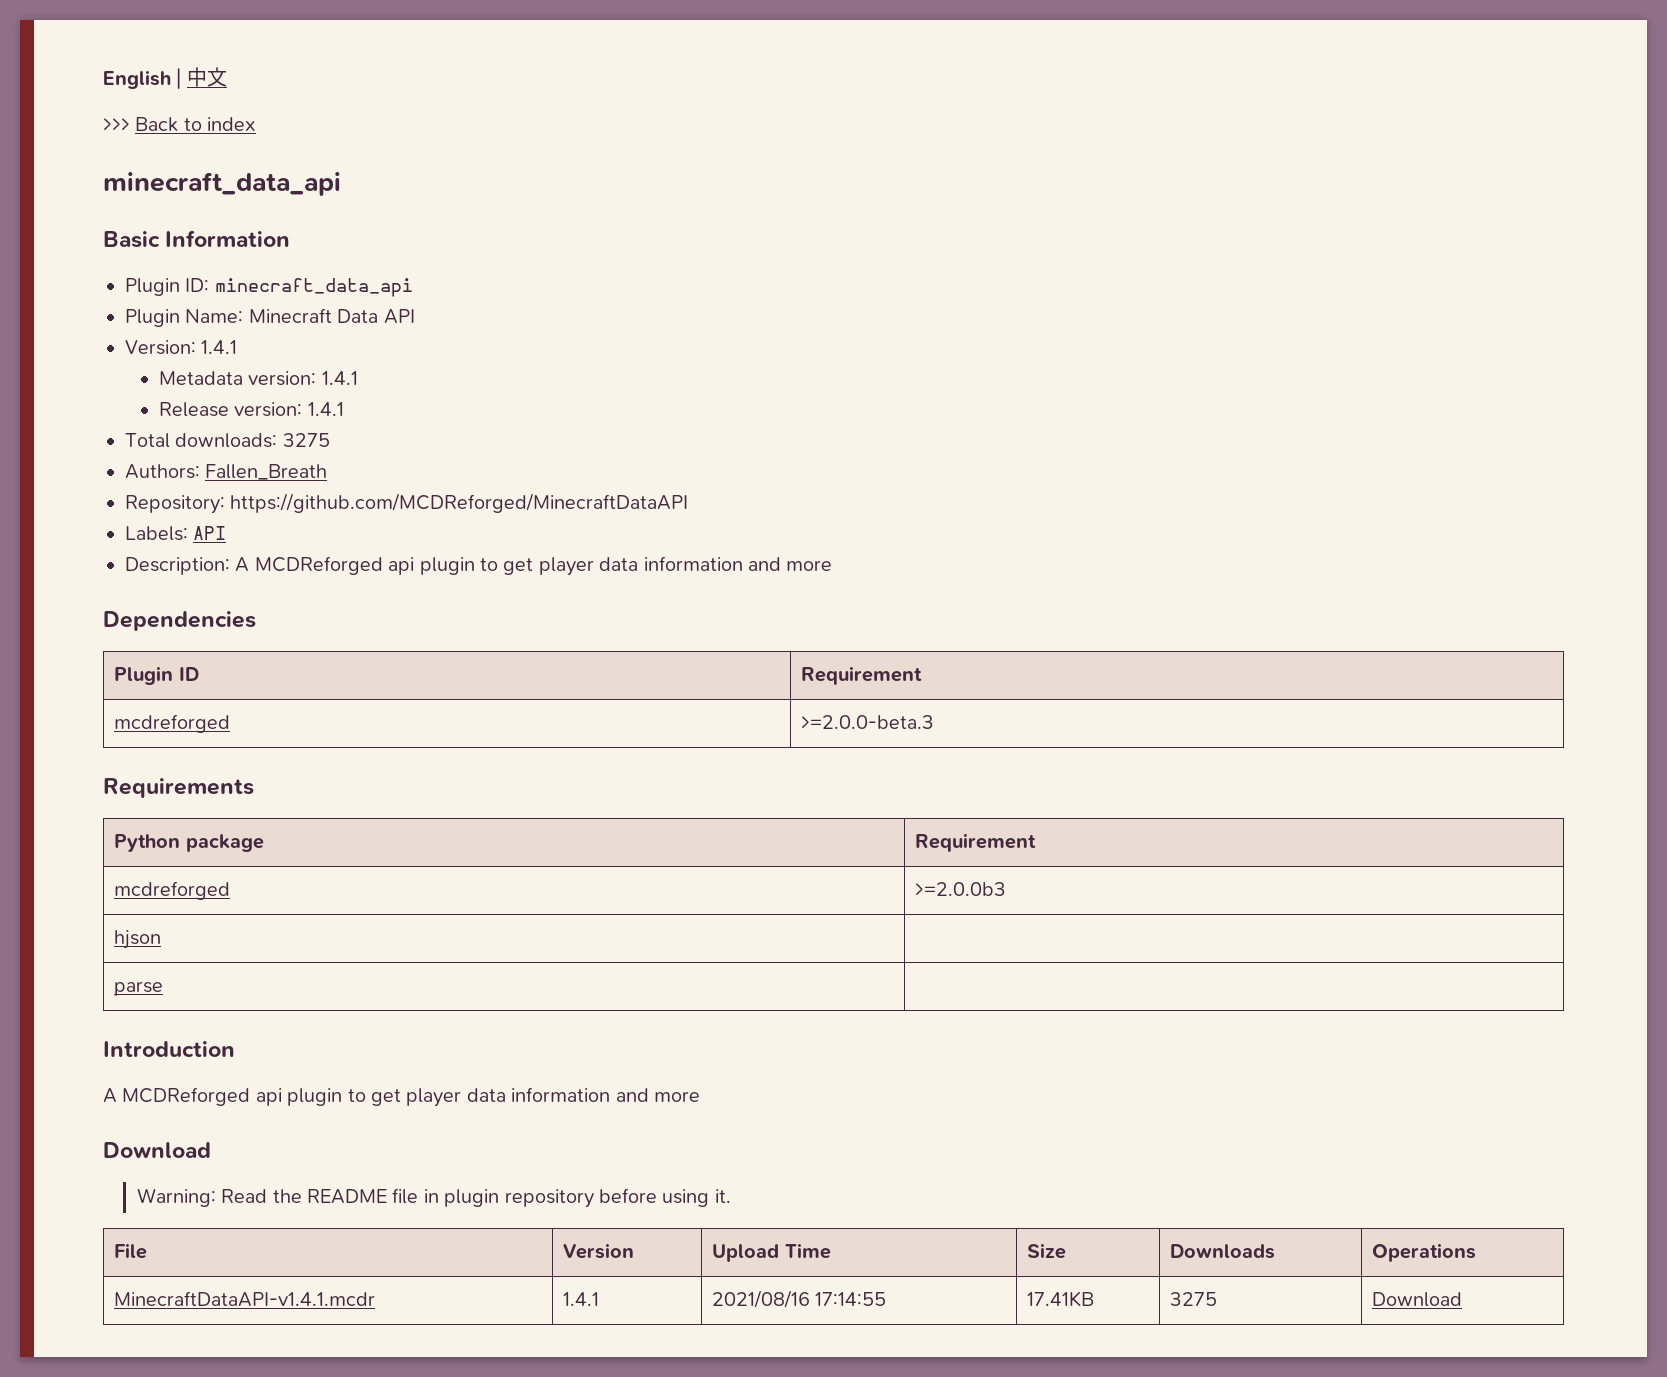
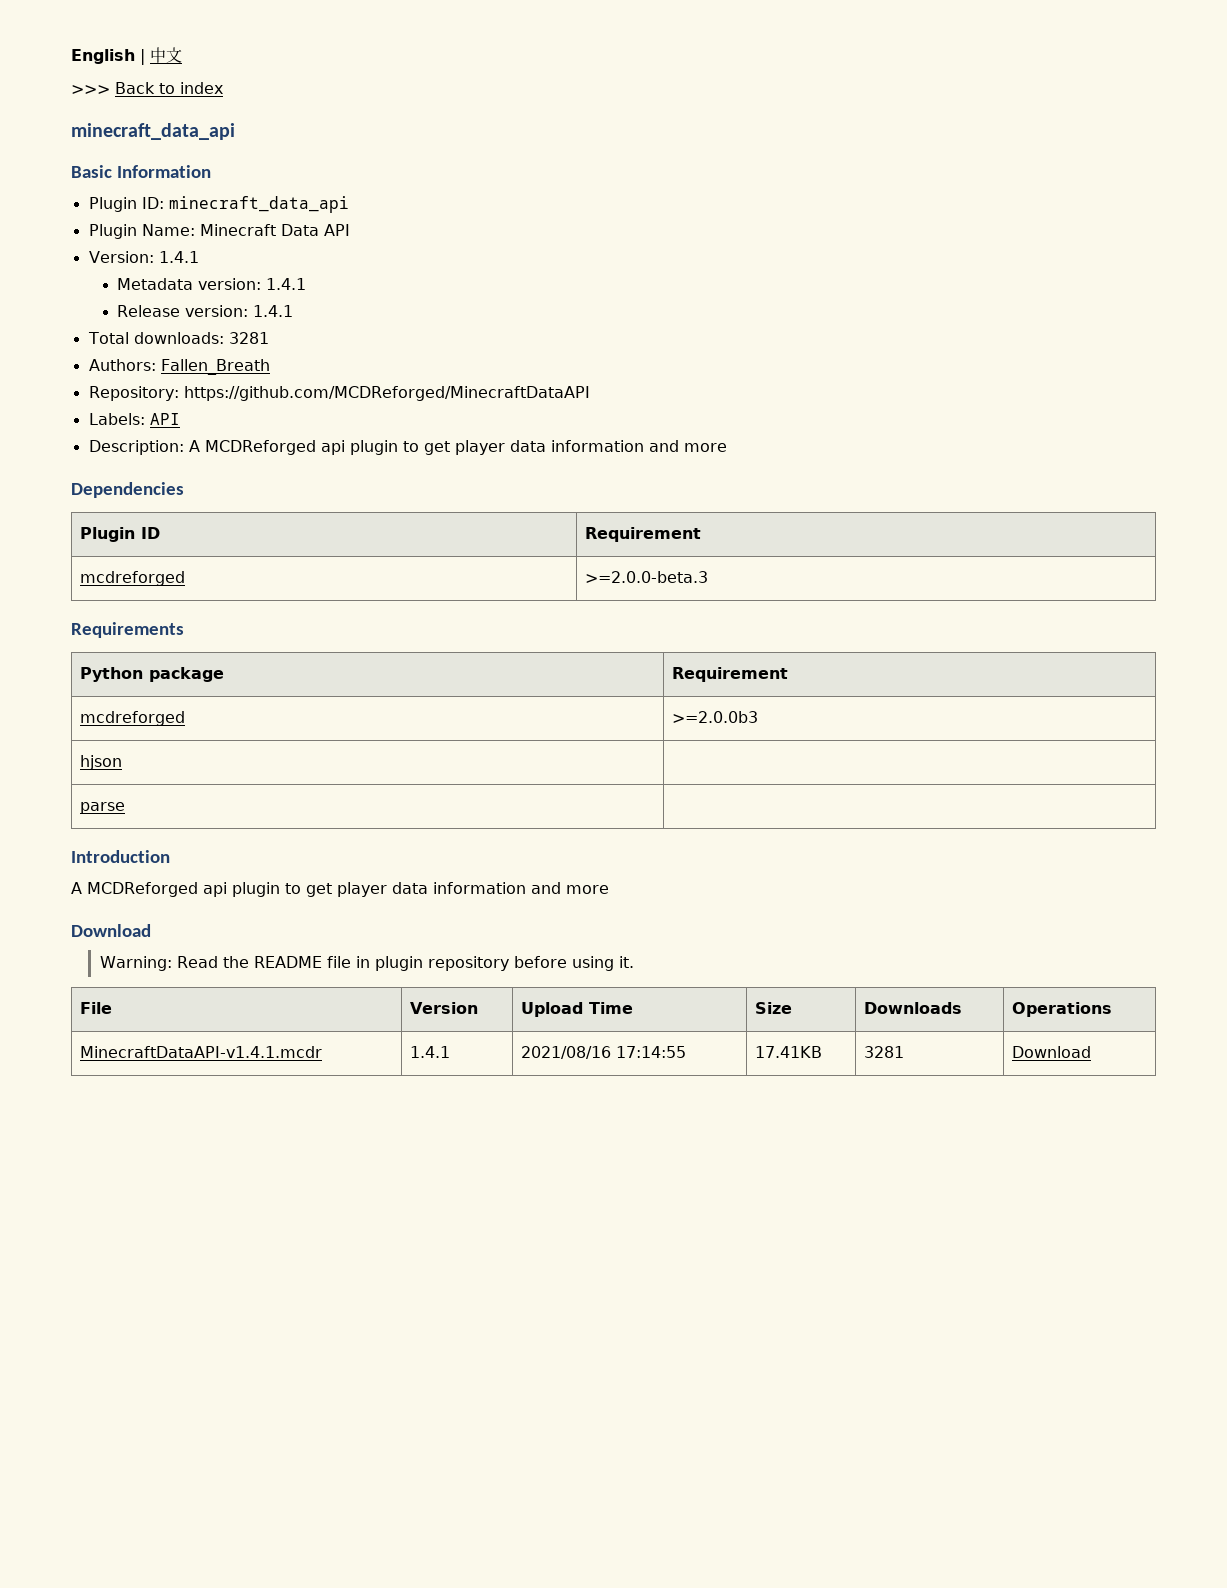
[282,433,330,447] 3275 -> [228,332,269,344] 3281
[1170,1292,1218,1306] 3275 -> [864,1046,905,1058] 3281

